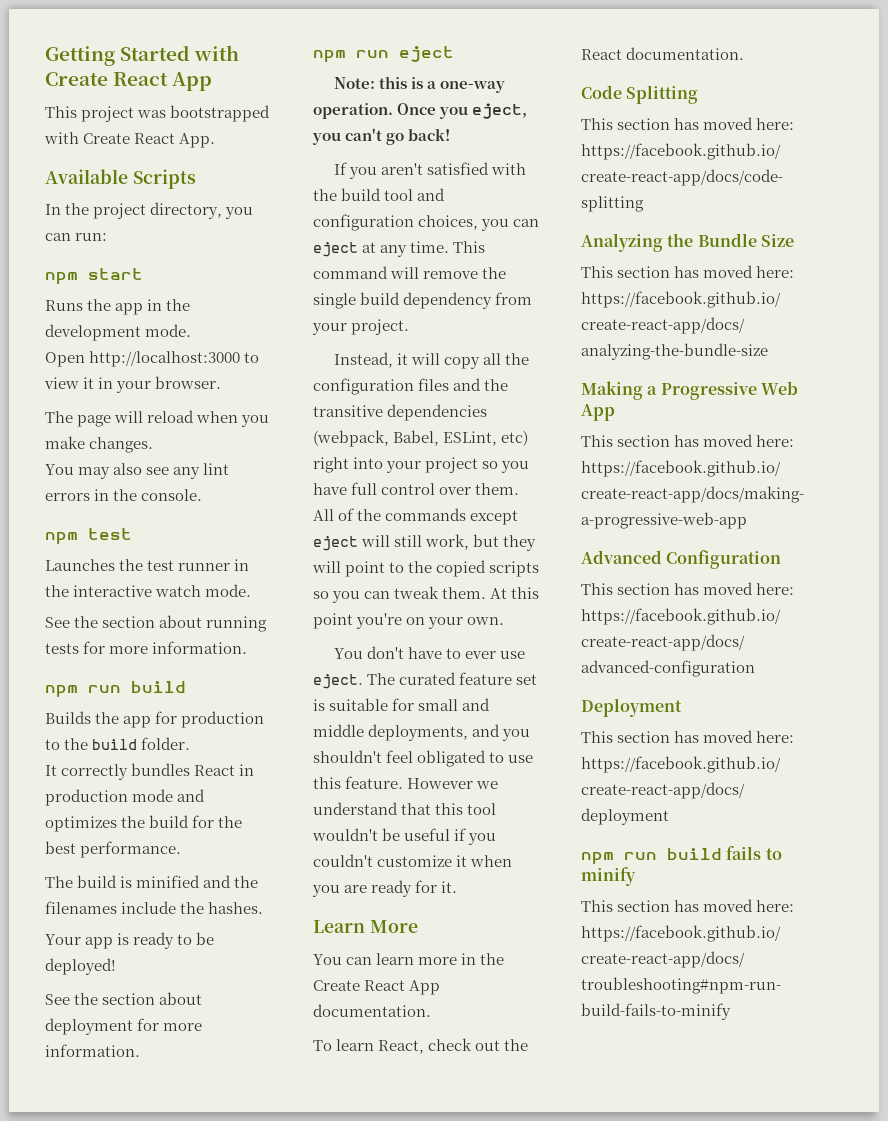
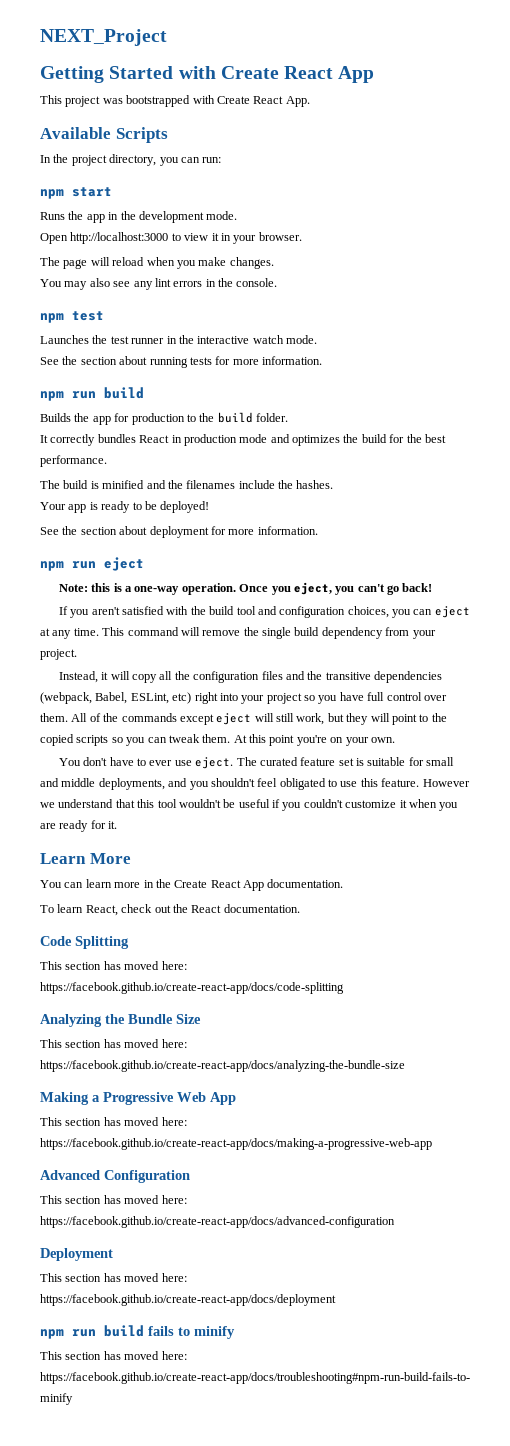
(45, 56) none -> [40,29,167,46] NEXT_Project //

